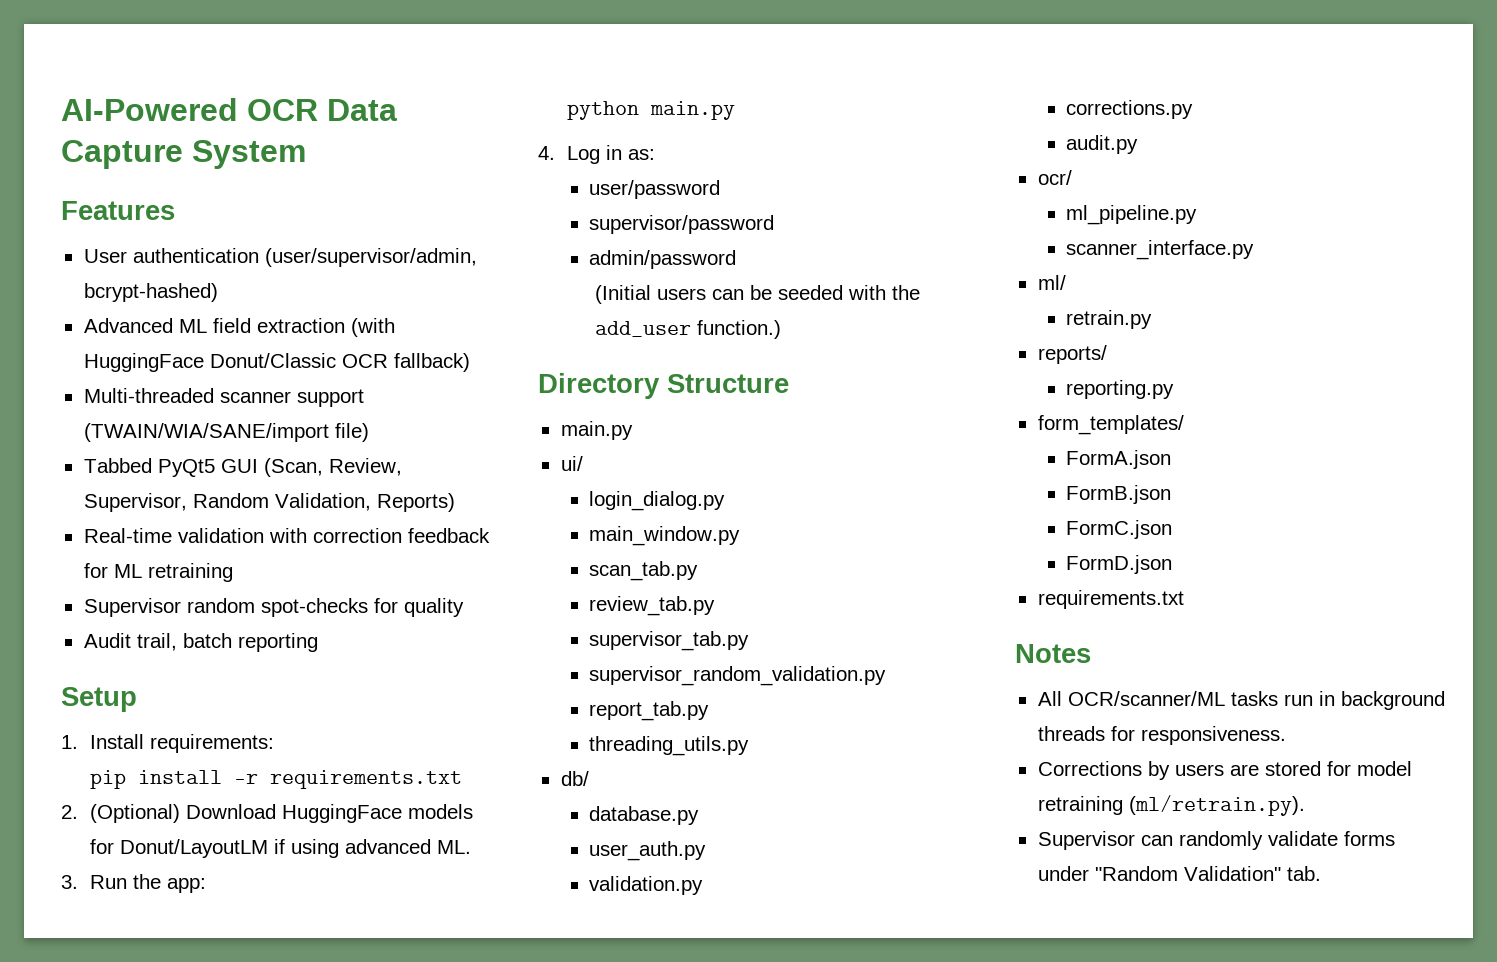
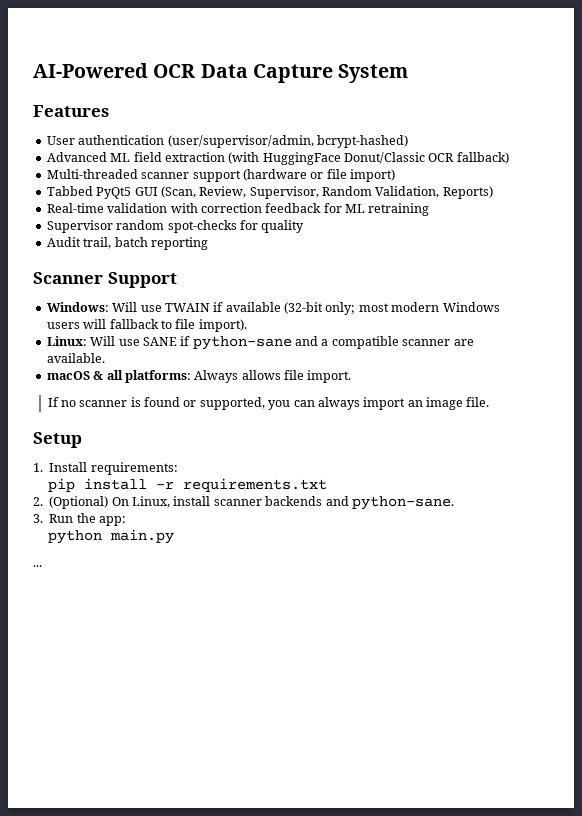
[83,423,369,442] (TWAIN/WIA/SANE/import file) -> [242,169,395,182] (hardware or file import)
(318, 642) none -> [33,272,177,288] [46,302,500,315] [46,319,247,332] [46,336,474,350] [46,353,105,363] [46,370,352,383] [47,397,490,410] // Scanner Support // Windows: Will use TWAIN if available (32-bit only; most modern Windows users will fallback to file import). // Linux: Will use SANE if python-sane and a compatible scanner are available. // macOS & all platforms: Always allows file import. // If no scanner is found or supported, you can always import an image file.
[185,804,473,823] [89,839,471,858] Download HuggingFace models for Donut/LayoutLM if using advanced ML. -> [111,496,454,510] On Linux, install scanner backends and python-sane.
[538,145,655,164] [589,180,721,199] [589,215,775,234] [589,250,737,269] [595,285,921,304] [595,320,782,339] [538,373,789,399] [560,421,633,440] [560,456,583,471] [589,491,726,511] [589,526,741,546] [589,561,699,581] [589,596,716,616] [589,631,750,651] [589,666,887,686] [589,701,710,721] [589,736,750,756] [560,771,589,786] [589,806,700,825] [589,841,707,861] [589,876,704,895] [1066,100,1194,119] [1066,135,1139,154] [1037,170,1072,185] [1066,205,1198,225] [1066,240,1255,260] [1037,275,1066,290] [1066,310,1153,329] [1037,345,1107,364] [1066,380,1175,399] [1037,415,1184,435] [1066,450,1172,469] [1066,485,1172,504] [1066,520,1173,539] [1066,555,1173,574] [1037,590,1184,609] [1015,644,1091,663] [1037,691,1445,710] [1037,726,1286,745] [1037,761,1412,780] [1037,795,1305,816] [1037,831,1395,850] [1037,866,1321,881] 4. Log in as: // user/password // supervisor/password // admin/password // (Initial users can be seeded with the add_user function.) // Directory Structure // main.py // ui/ // login_dialog.py // main_window.py // scan_tab.py // review_tab.py // supervisor_tab.py // supervisor_random_validation.py // report_tab.py // threading_utils.py // db/ // database.py // user_auth.py // validation.py // corrections.py // audit.py // ocr/ // ml_pipeline.py // scanner_interface.py // ml/ // retrain.py // reports/ // reporting.py // form_templates/ // FormA.json // FormB.json // FormC.json // FormD.json // requirements.txt // Notes // All OCR/scanner/ML tasks run in background threads for responsiveness. // Corrections by users are stored for model retraining (ml/retrain.py). // Supervisor can randomly validate forms under "Random Validation" tab. -> [33,565,42,567] ...

